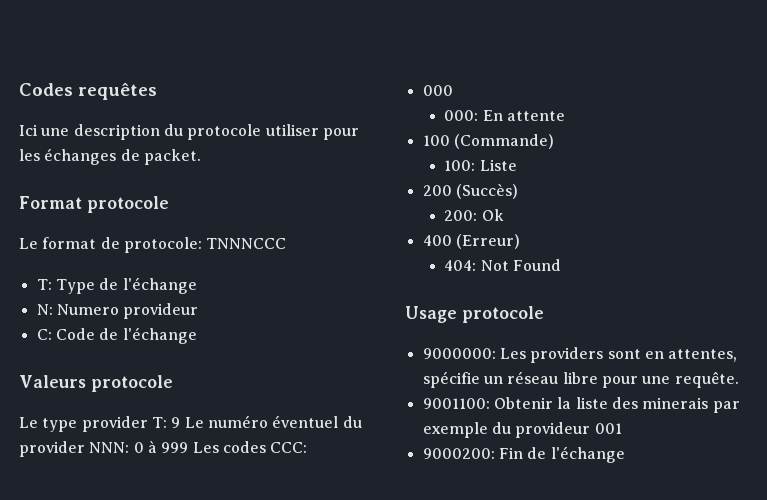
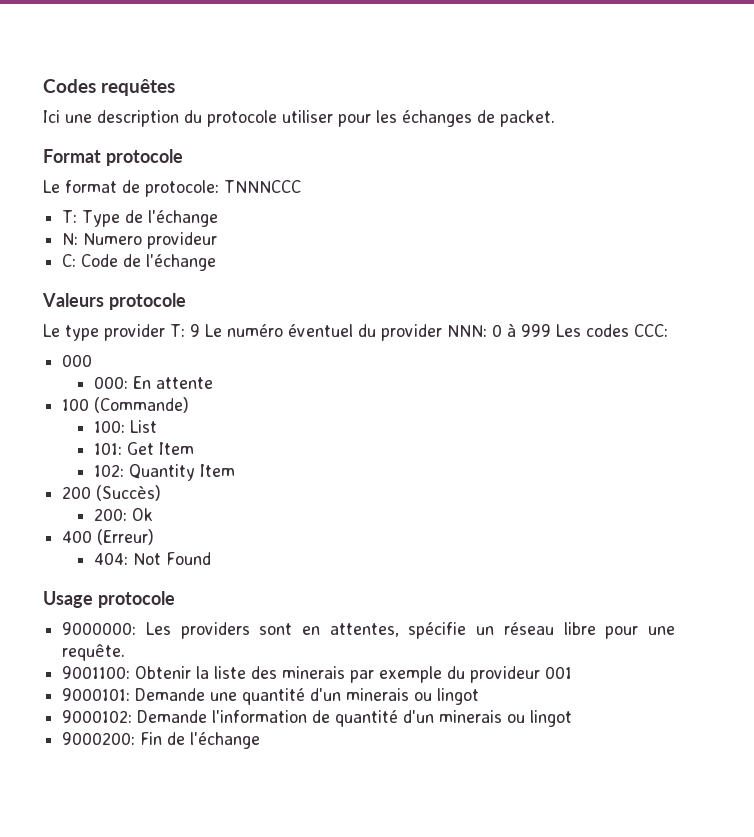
[479,159,517,171] Liste -> [130,420,158,433] [94,442,195,455] [94,464,236,481] List // 101: Get Item // 102: Quantity Item
(622, 428) none -> [62,688,480,705] [62,710,573,727] // 9000101: Demande une quantité d'un minerais ou lingot // 9000102: Demande l'information de quantité d'un minerais ou lingot

